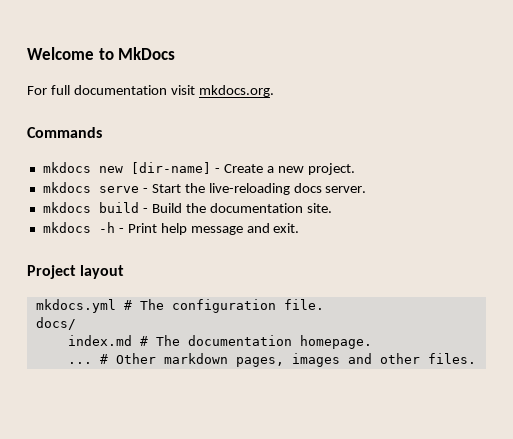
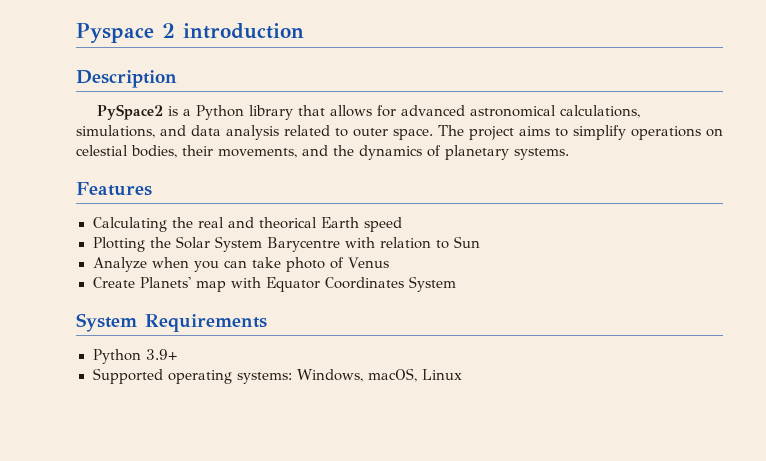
[27,47,176,60] [27,85,274,97] [27,127,102,138] [42,162,355,175] [42,182,367,195] [42,202,332,213] [42,222,300,235] [27,265,125,279] [35,299,324,313] [35,317,76,330] [67,335,372,349] [67,353,476,367] Welcome to MkDocs // For full documentation visit mkdocs.org. // Commands // mkdocs new [dir-name] - Create a new project. // mkdocs serve - Start the live-reloading docs server. // mkdocs build - Build the documentation site. // mkdocs -h - Print help message and exit. // Project layout // mkdocs.yml # The configuration file. // docs/ // index.md # The documentation homepage. // ... # Other markdown pages, images and other files. -> [76,23,304,43] [76,70,177,88] [97,104,641,120] [76,125,723,140] [76,145,569,160] [76,182,152,196] [92,217,402,232] [92,236,480,252] [92,257,390,272] [92,276,456,292] [76,313,267,332] [92,349,177,364] [92,368,462,384] Pyspace 2 introduction // Description // PySpace2 is a Python library that allows for advanced astronomical calculations, simulations, and data analysis related to outer space. The project aims to simplify operations on celestial bodies, their movements, and the dynamics of planetary systems. // Features // Calculating the real and theorical Earth speed // Plotting the Solar System Barycentre with relation to Sun // Analyze when you can take photo of Venus // Create Planets' map with Equator Coordinates System // System Requirements // Python 3.9+ // Supported operating systems: Windows, macOS, Linux

